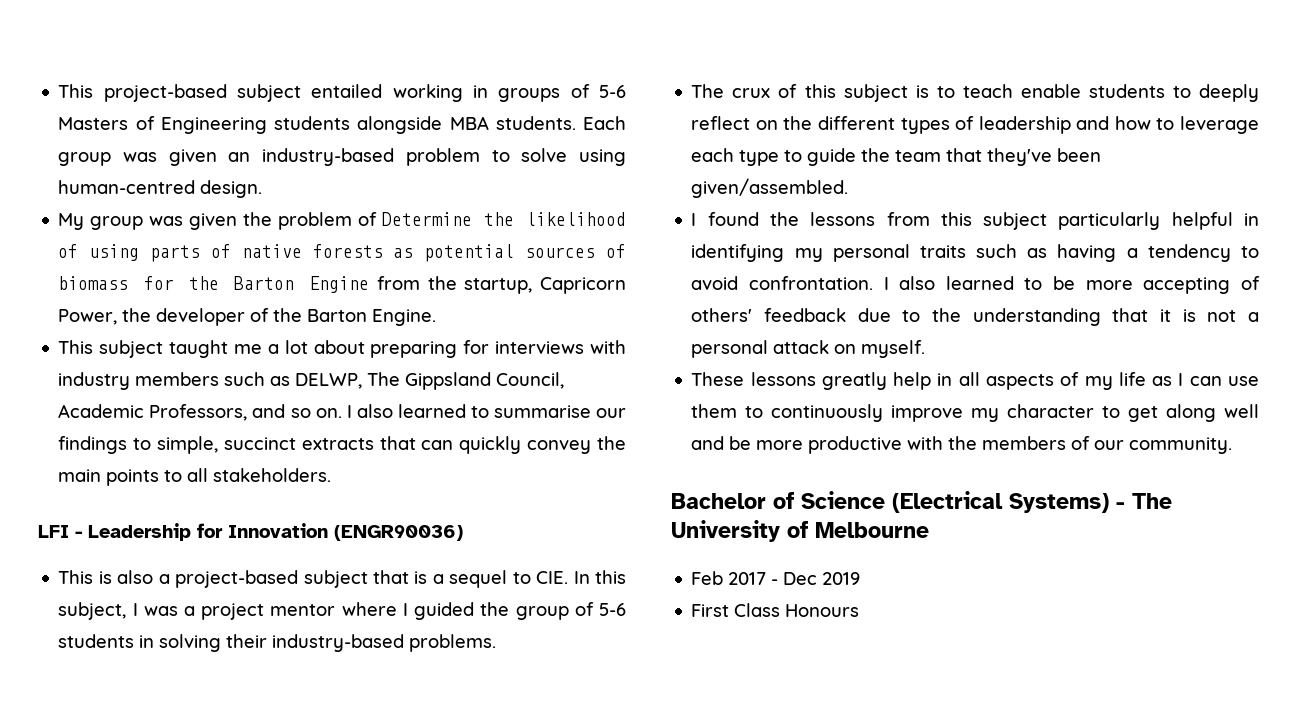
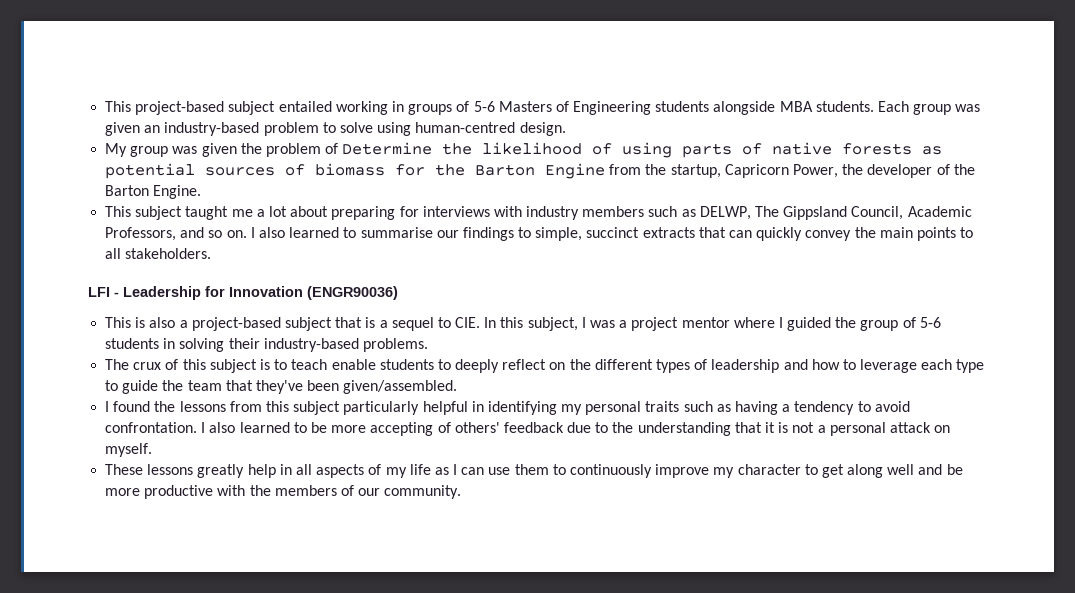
[671,491,1172,513] [671,520,929,542] [691,571,861,585] [691,603,860,617] // Bachelor of Science (Electrical Systems) - The University of Melbourne // Feb 2017 - Dec 2019 // First Class Honours -> (462, 492) none

